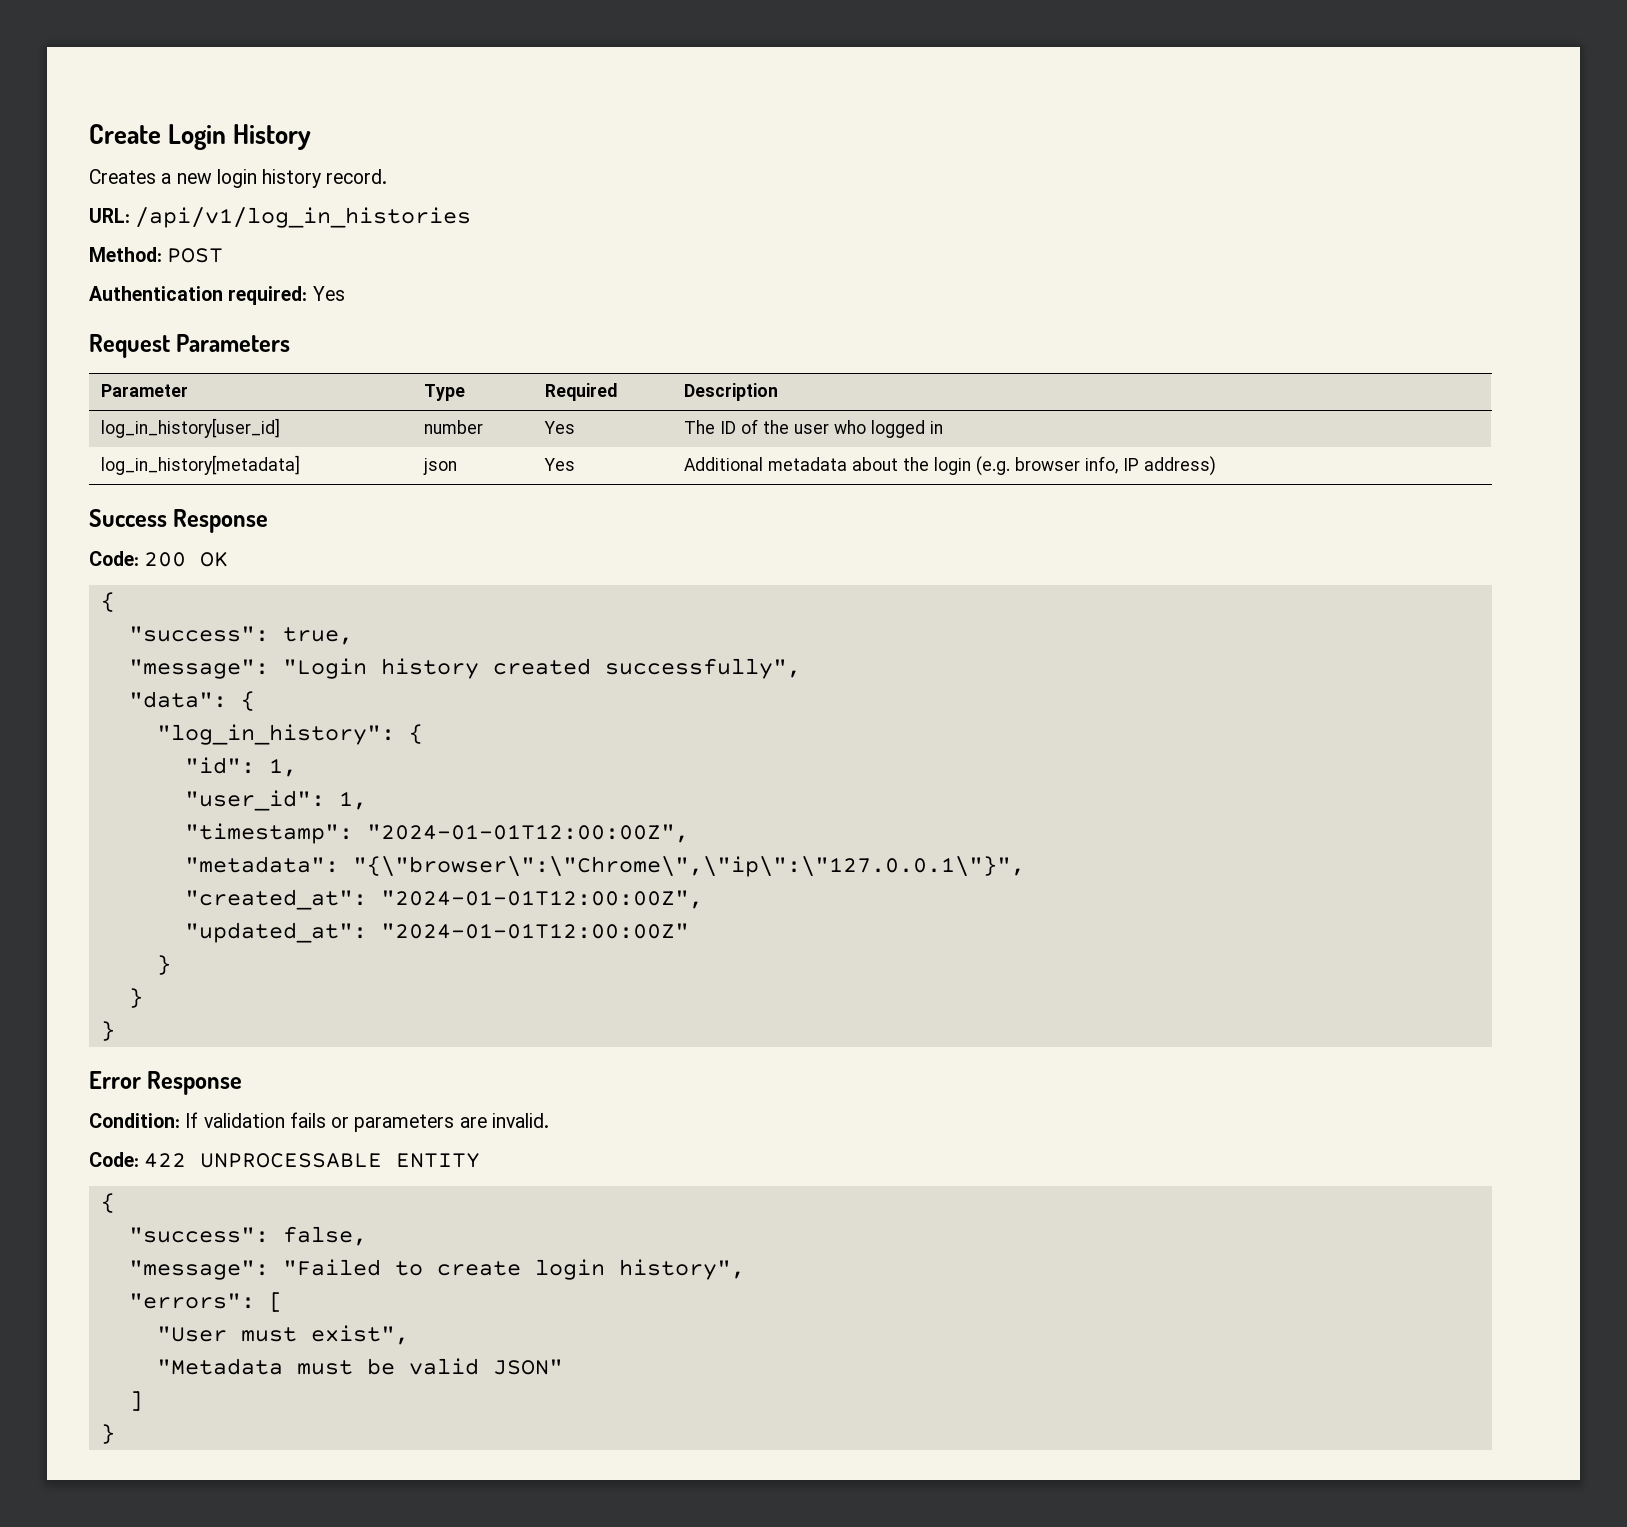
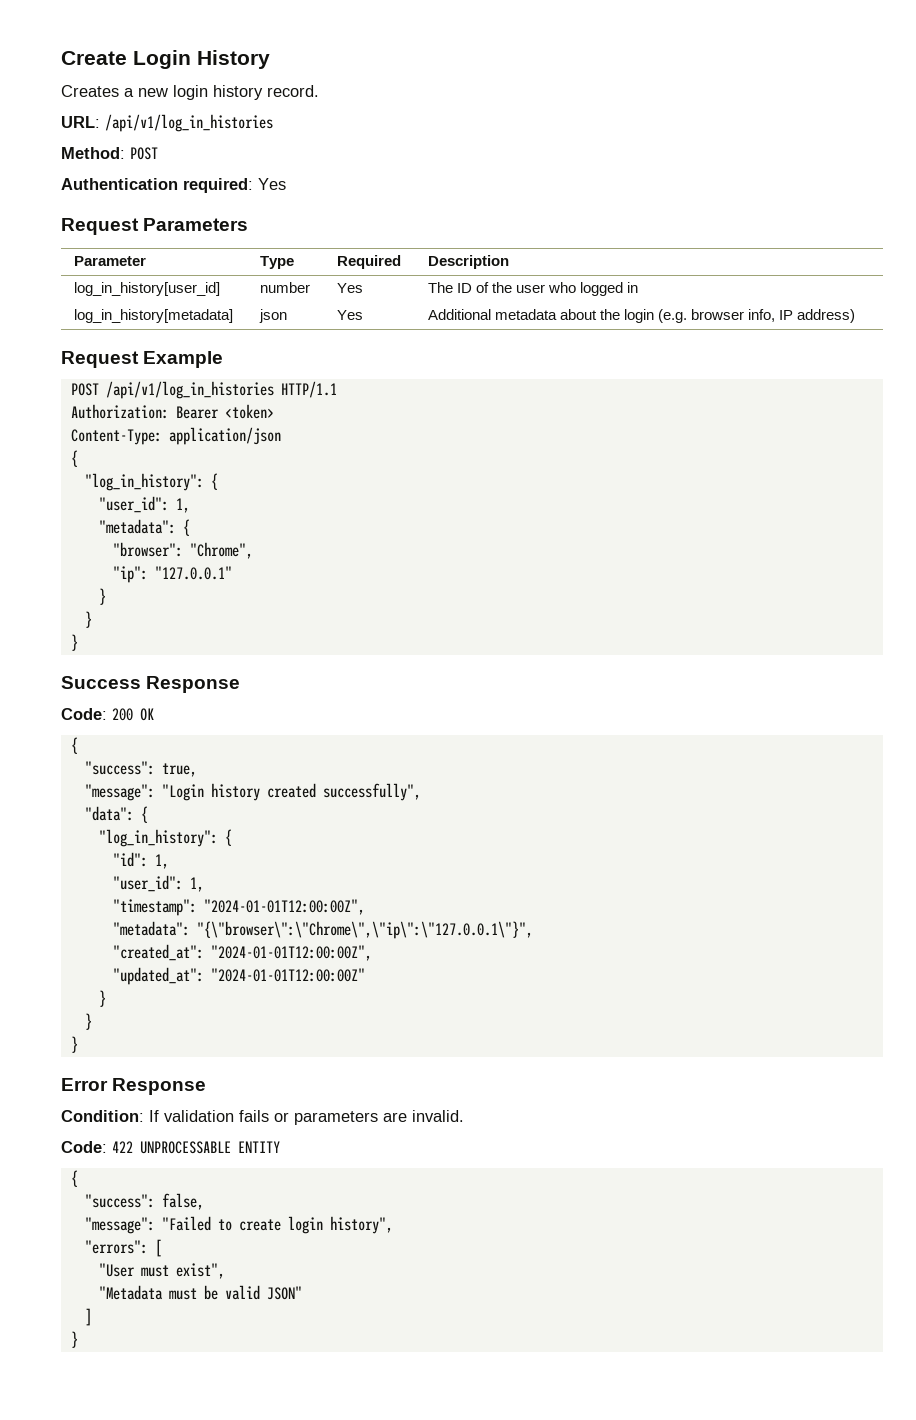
(1216, 466) none -> [61,351,224,368] [70,381,337,399] [70,404,274,419] [70,427,281,445] [70,450,78,467] [84,473,218,491] [98,496,190,513] [98,519,190,536] [112,542,253,559] [112,566,232,583] [98,588,106,605] [84,611,92,628] [70,634,78,651] // Request Example // POST /api/v1/log_in_histories HTTP/1.1 // Authorization: Bearer <token> // Content-Type: application/json // { // "log_in_history": { // "user_id": 1, // "metadata": { // "browser": "Chrome", // "ip": "127.0.0.1" // } // } // }

